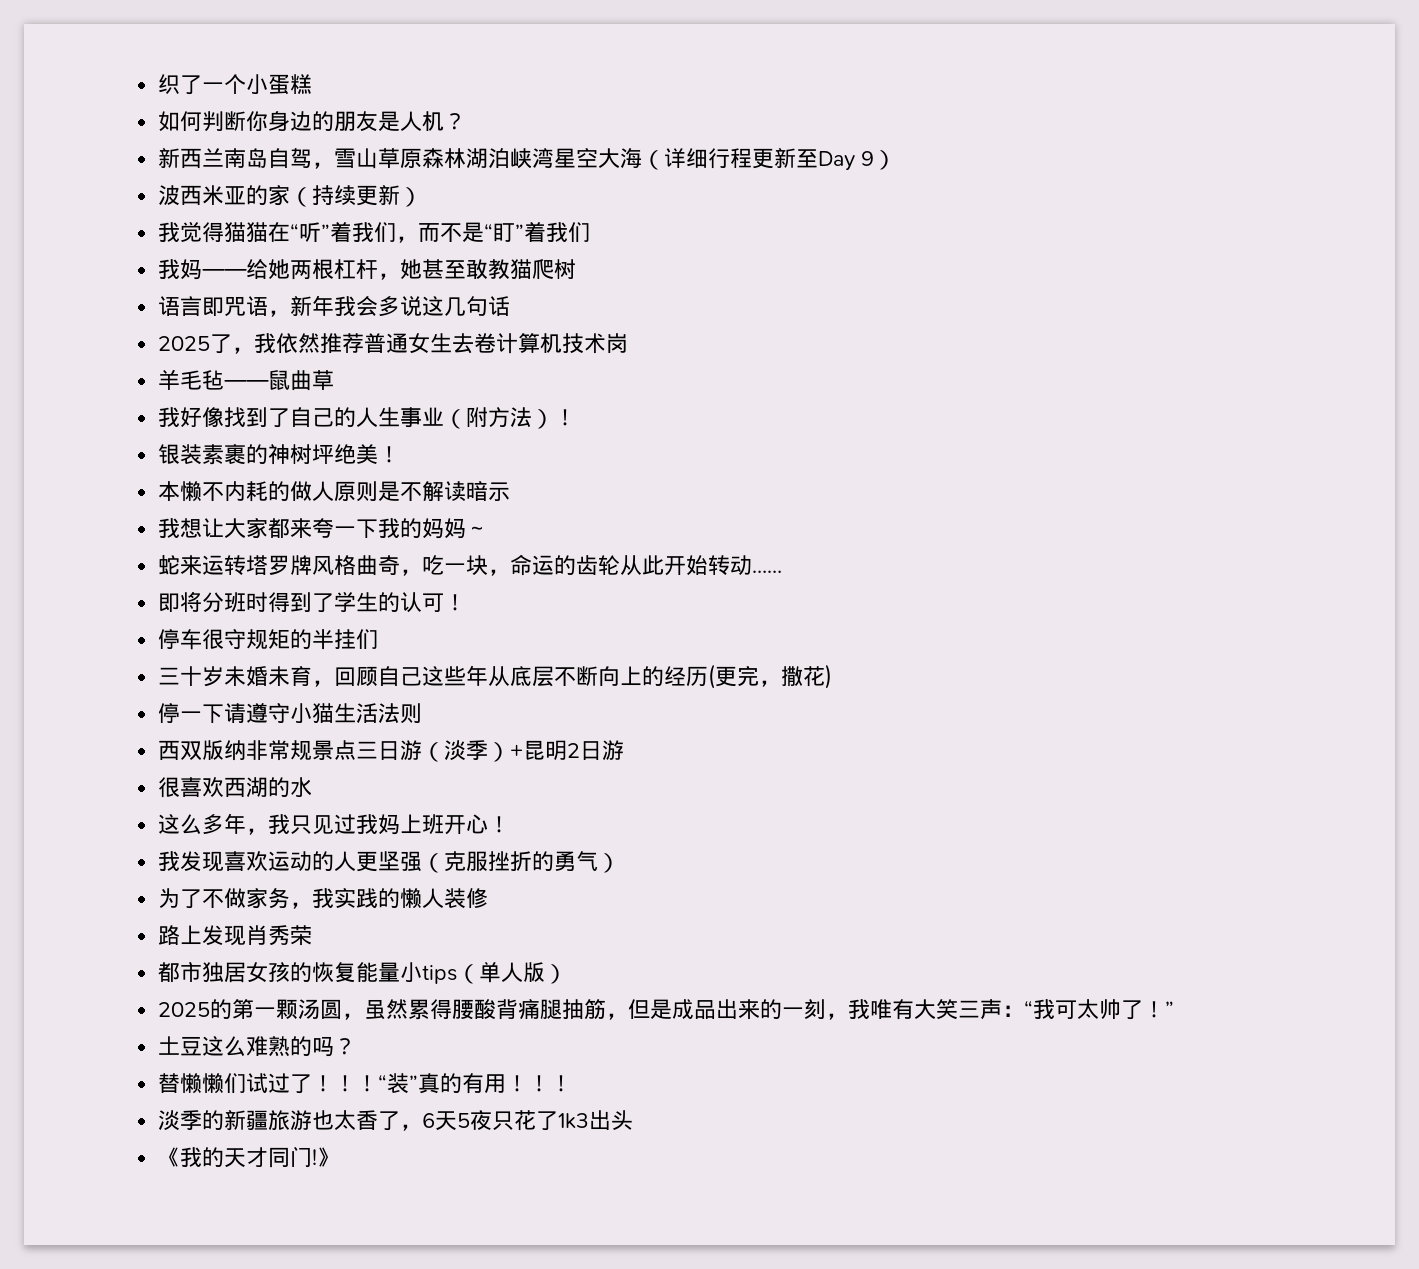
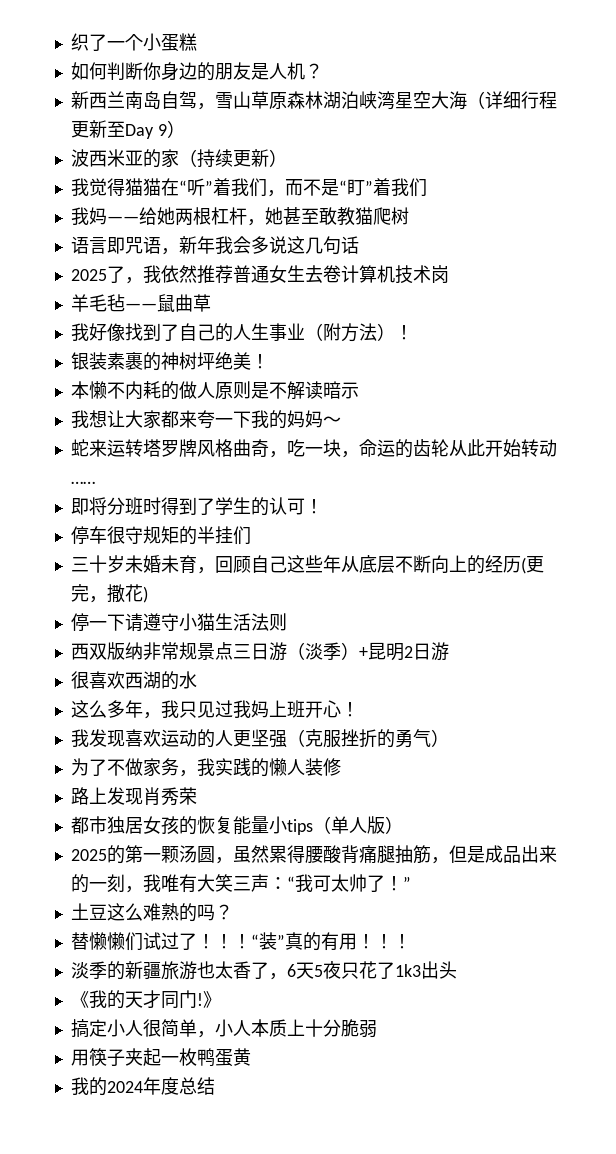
(340, 1157) none -> [70,1019,377,1038] [70,1048,251,1067] [70,1077,215,1096] // 搞定小人很简单，小人本质上十分脆弱 // 用筷子夹起一枚鸭蛋黄 // 我的2024年度总结

